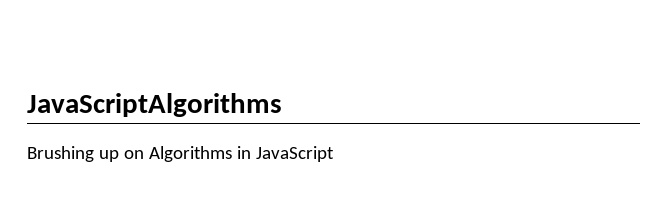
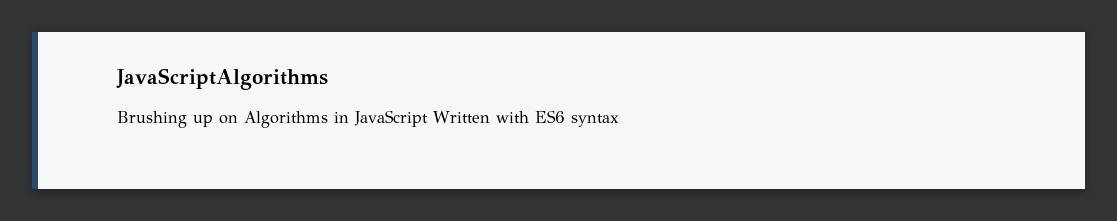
(334, 154) none -> [433,110,619,127] Written with ES6 syntax

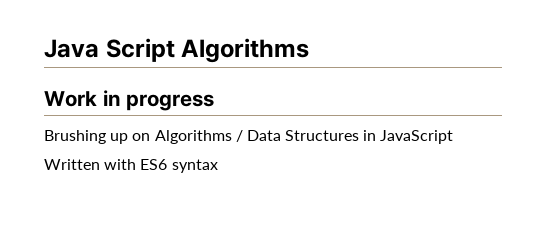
[116,68,328,90] JavaScriptAlgorithms -> [44,38,310,63] [44,90,215,111] Java Script Algorithms // Work in progress
(328, 119) none -> [235,130,360,142] / Data Structures
(428, 118) none -> (454, 137) //

